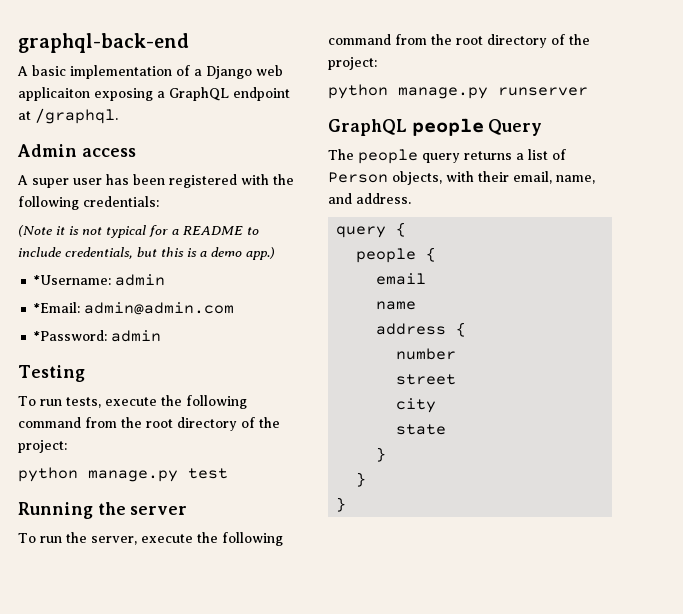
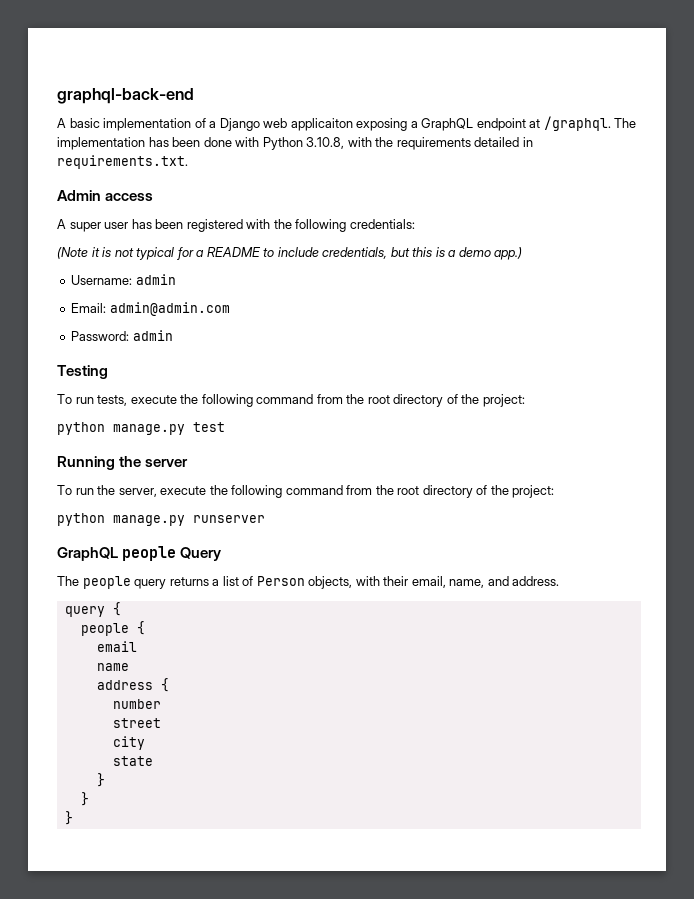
(118, 116) none -> [614,118,637,128] [57,137,533,150] [57,155,188,169] The implementation has been done with Python 3.10.8, with the requirements detailed in requirements.txt.
[33,274,166,286] [33,302,81,313] *Username: admin // *Email: -> [71,274,176,285] [71,303,107,313] Username: admin // Email:
[33,330,108,341] *Password: -> [71,331,130,341] Password:

